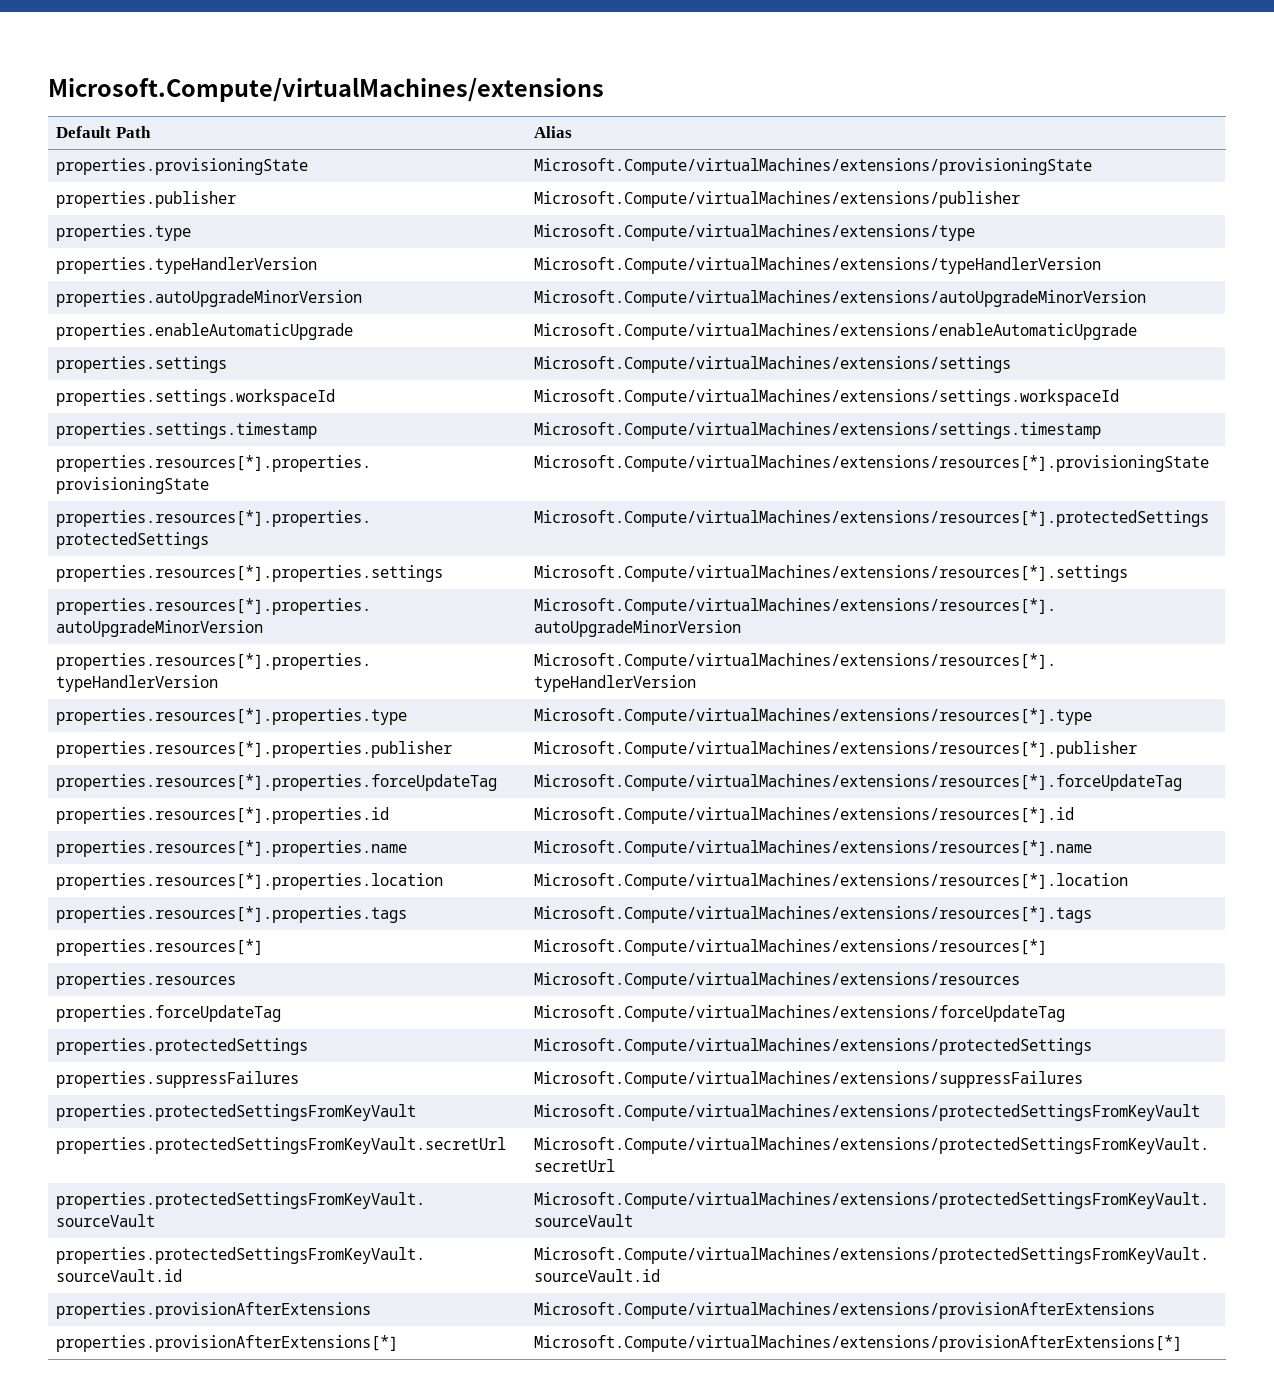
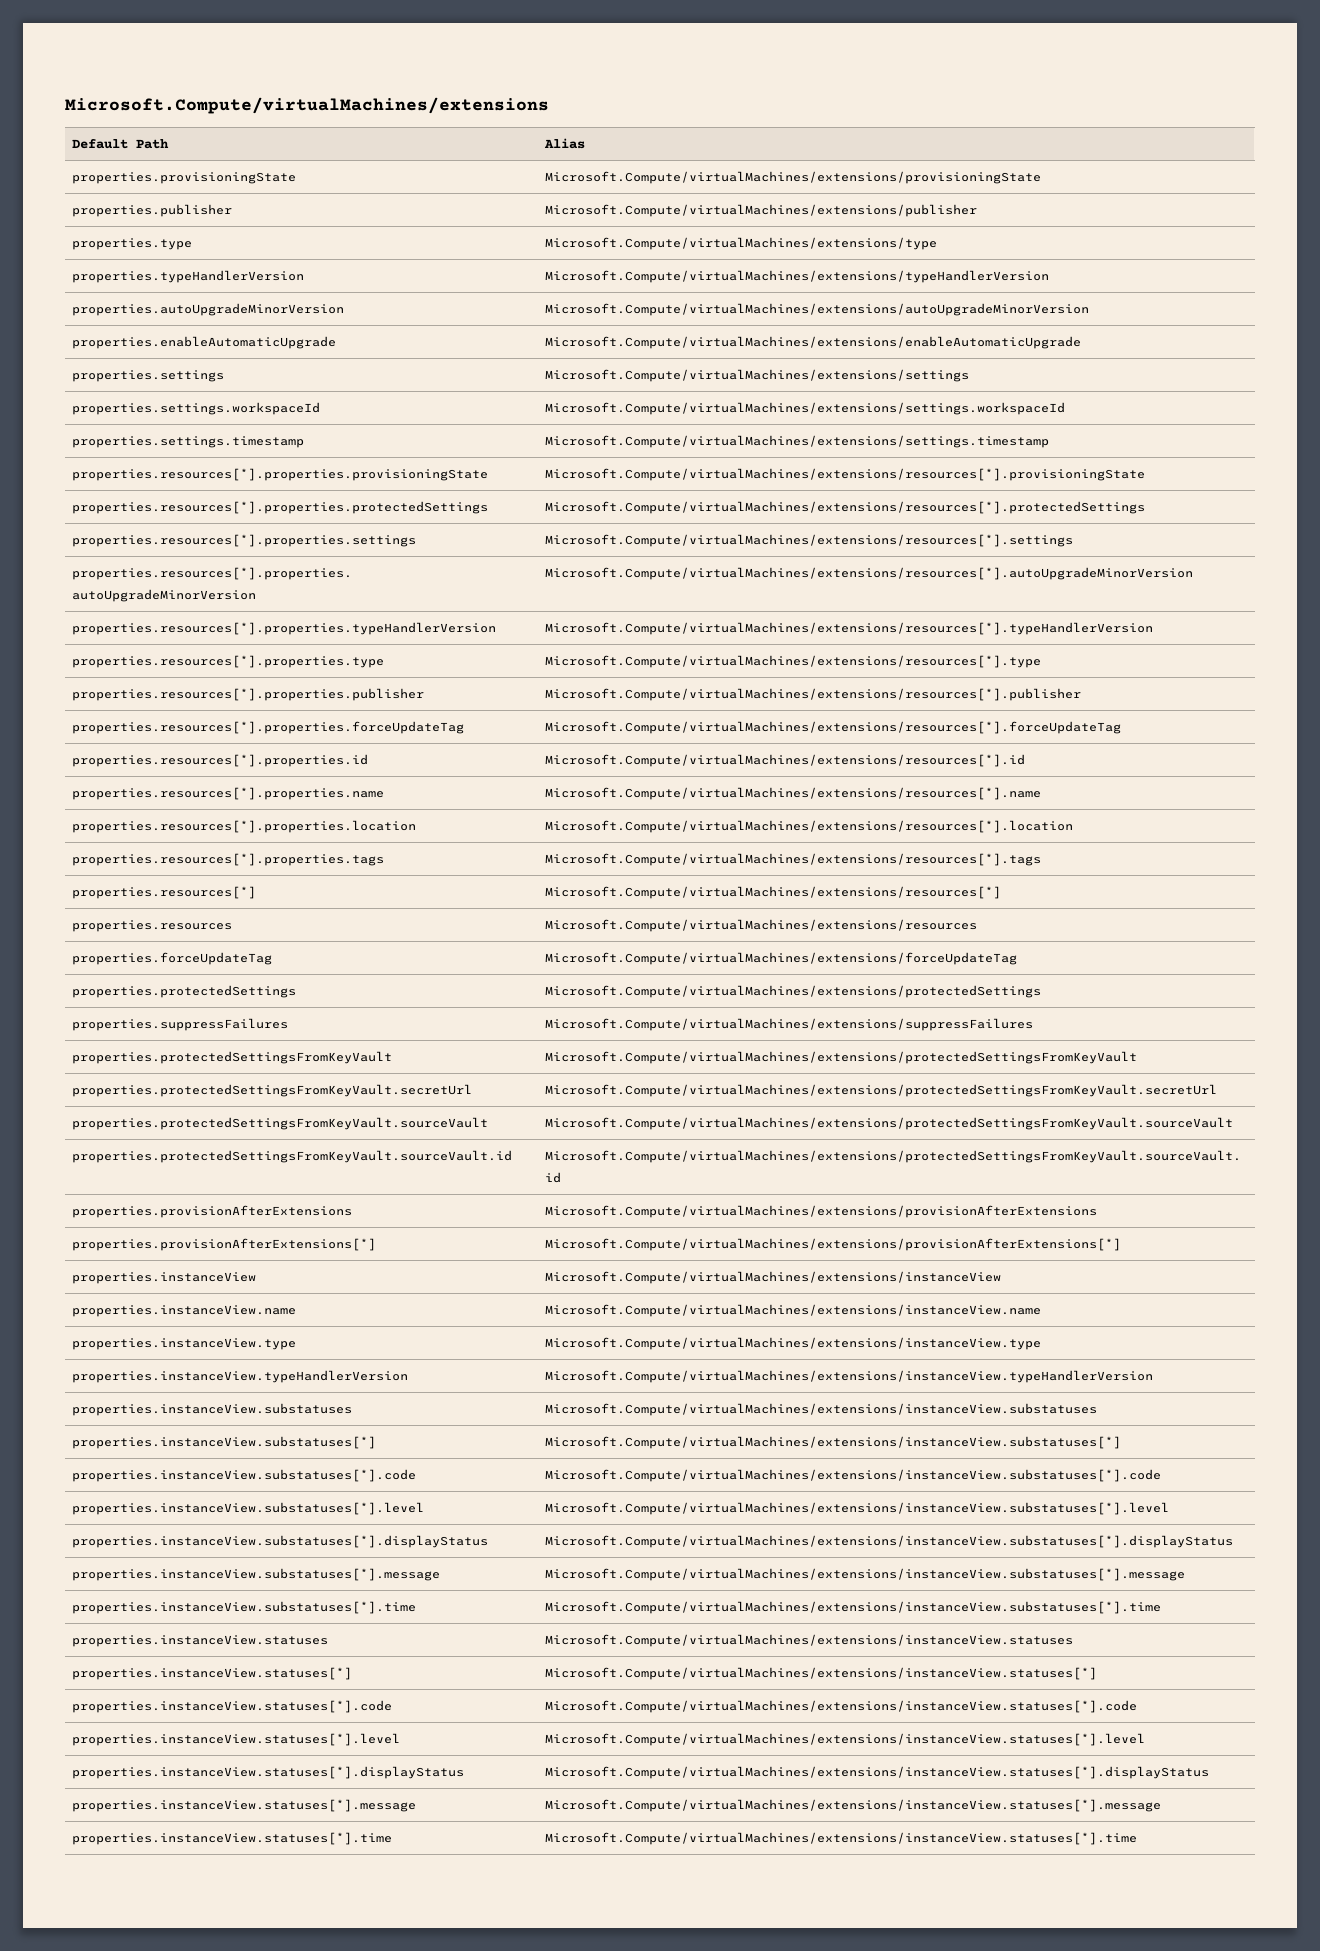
(1183, 1343) none -> [71,1272,256,1284] [544,1271,1001,1284] [71,1305,296,1317] [544,1304,1041,1317] [71,1338,296,1350] [544,1337,1041,1350] [71,1370,408,1383] [544,1370,1153,1383] [71,1403,352,1416] [544,1403,1097,1416] [71,1436,376,1449] [544,1436,1121,1449] [71,1469,416,1482] [544,1469,1161,1482] [71,1502,424,1515] [544,1502,1169,1515] [71,1535,488,1548] [544,1535,1233,1548] [71,1568,440,1581] [544,1568,1185,1581] [71,1601,416,1614] [544,1601,1161,1614] [71,1635,328,1647] [544,1634,1073,1647] [71,1667,352,1680] [544,1667,1097,1680] [71,1700,392,1713] [544,1700,1137,1713] [71,1733,400,1746] [544,1733,1145,1746] [71,1766,464,1779] [544,1766,1209,1779] [71,1799,416,1812] [544,1799,1161,1812] [71,1832,392,1845] [544,1832,1137,1845] // properties.instanceView | Microsoft.Compute/virtualMachines/extensions/instanceView // properties.instanceView.name | Microsoft.Compute/virtualMachines/extensions/instanceView.name // properties.instanceView.type | Microsoft.Compute/virtualMachines/extensions/instanceView.type // properties.instanceView.typeHandlerVersion | Microsoft.Compute/virtualMachines/extensions/instanceView.typeHandlerVersion // properties.instanceView.substatuses | Microsoft.Compute/virtualMachines/extensions/instanceView.substatuses // properties.instanceView.substatuses[*] | Microsoft.Compute/virtualMachines/extensions/instanceView.substatuses[*] // properties.instanceView.substatuses[*].code | Microsoft.Compute/virtualMachines/extensions/instanceView.substatuses[*].code // properties.instanceView.substatuses[*].level | Microsoft.Compute/virtualMachines/extensions/instanceView.substatuses[*].level // properties.instanceView.substatuses[*].displayStatus | Microsoft.Compute/virtualMachines/extensions/instanceView.substatuses[*].displayStatus // properties.instanceView.substatuses[*].message | Microsoft.Compute/virtualMachines/extensions/instanceView.substatuses[*].message // properties.instanceView.substatuses[*].time | Microsoft.Compute/virtualMachines/extensions/instanceView.substatuses[*].time // properties.instanceView.statuses | Microsoft.Compute/virtualMachines/extensions/instanceView.statuses // properties.instanceView.statuses[*] | Microsoft.Compute/virtualMachines/extensions/instanceView.statuses[*] // properties.instanceView.statuses[*].code | Microsoft.Compute/virtualMachines/extensions/instanceView.statuses[*].code // properties.instanceView.statuses[*].level | Microsoft.Compute/virtualMachines/extensions/instanceView.statuses[*].level // properties.instanceView.statuses[*].displayStatus | Microsoft.Compute/virtualMachines/extensions/instanceView.statuses[*].displayStatus // properties.instanceView.statuses[*].message | Microsoft.Compute/virtualMachines/extensions/instanceView.statuses[*].message // properties.instanceView.statuses[*].time | Microsoft.Compute/virtualMachines/extensions/instanceView.statuses[*].time

